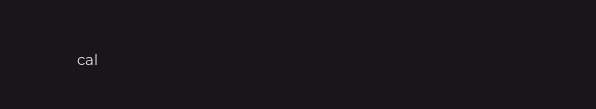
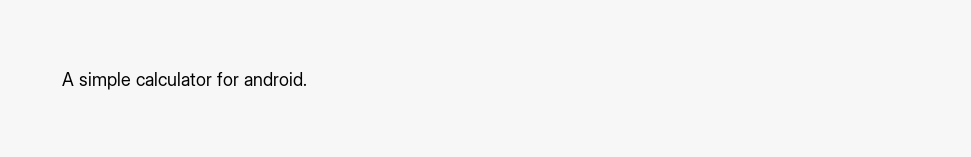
[77,54,98,65] cal -> [62,72,307,90] A simple calculator for android.

